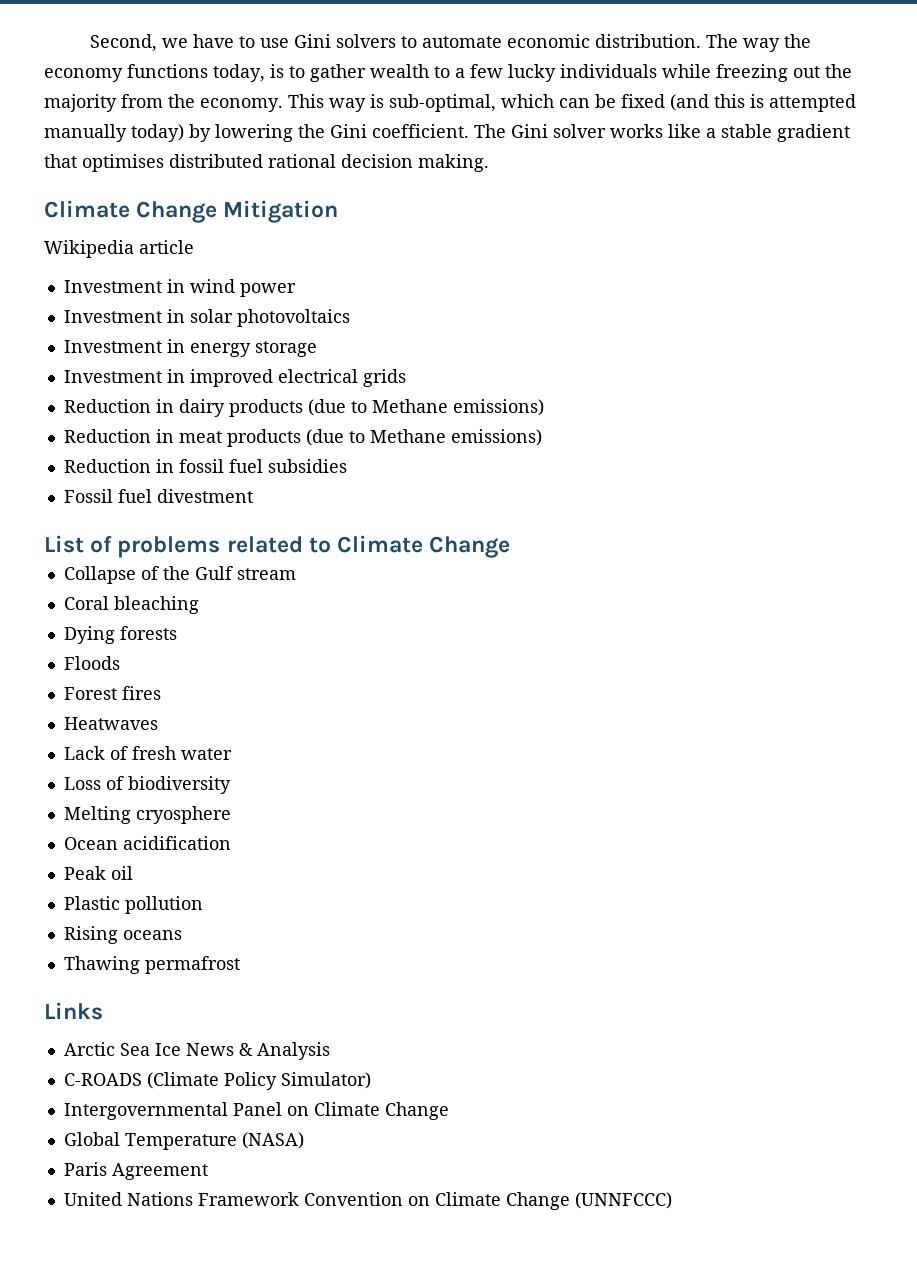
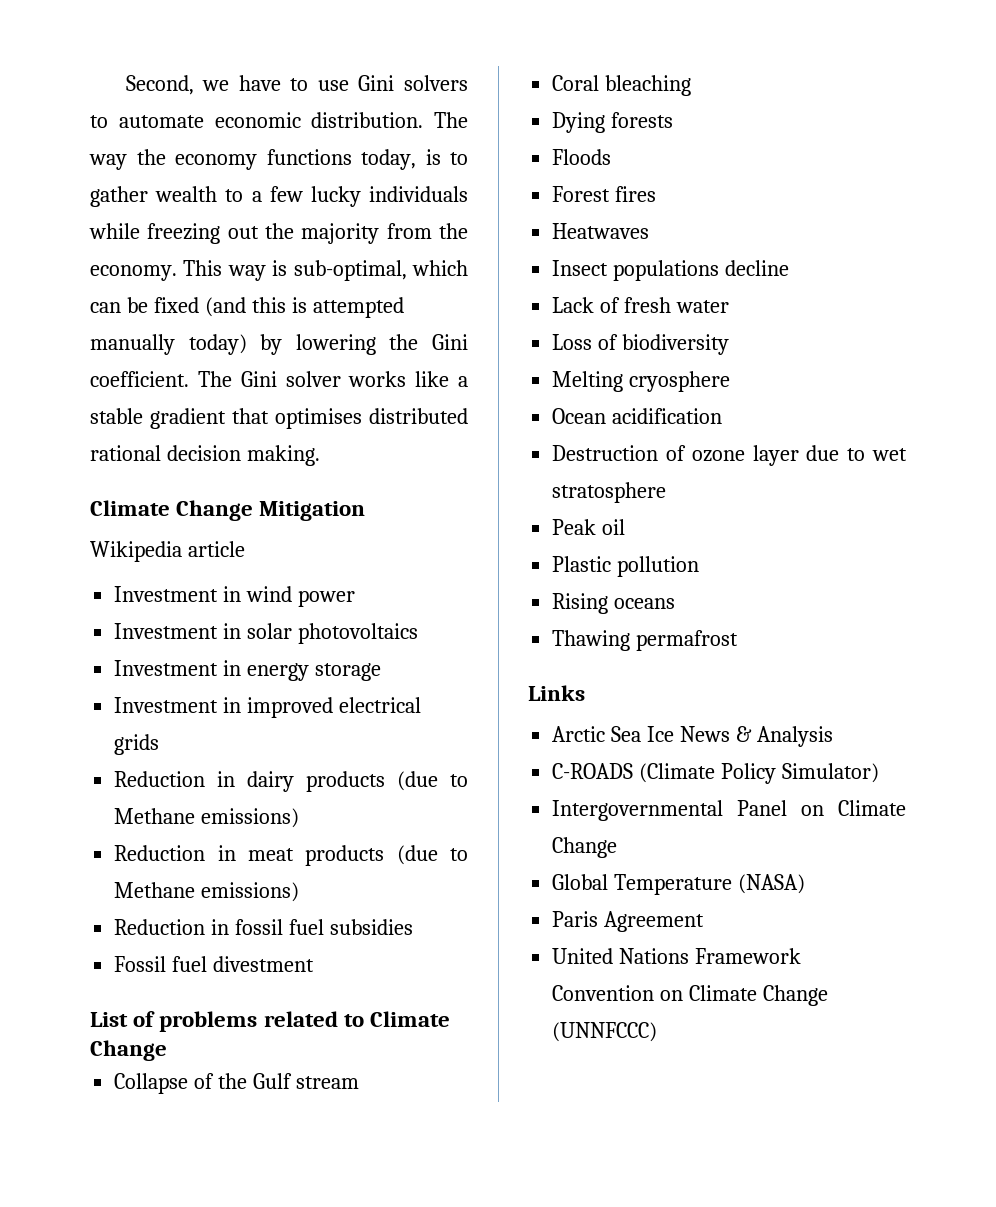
(158, 723) none -> [552,260,790,281] // Insect populations decline
(231, 843) none -> [552,445,907,466] [552,482,667,503] // Destruction of ozone layer due to wet stratosphere

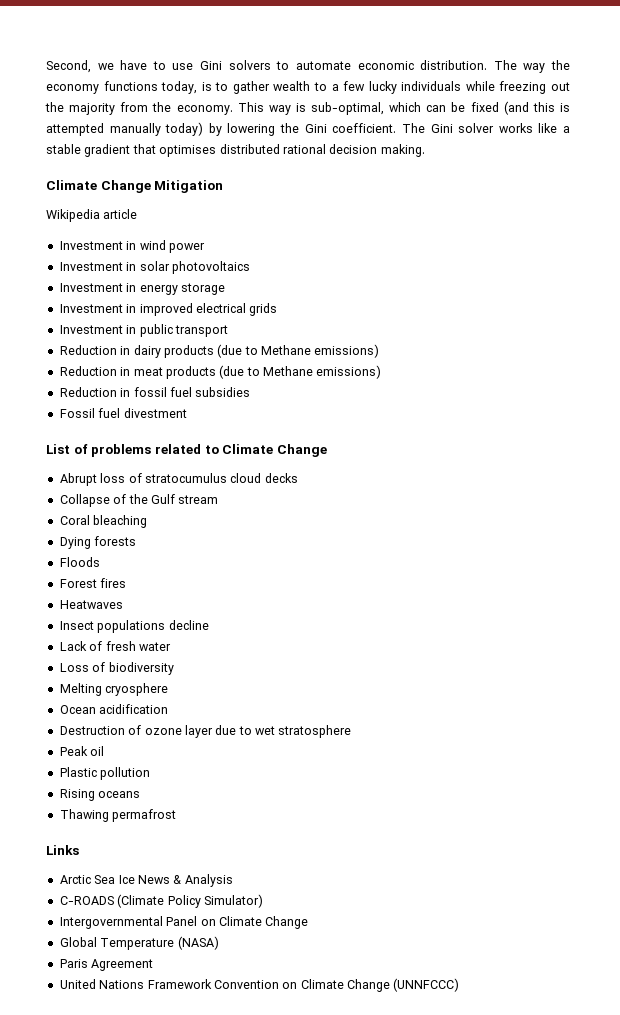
(160, 744) none -> [59,324,228,337] // Investment in public transport
(167, 1050) none -> [59,473,298,486] // Abrupt loss of stratocumulus cloud decks

